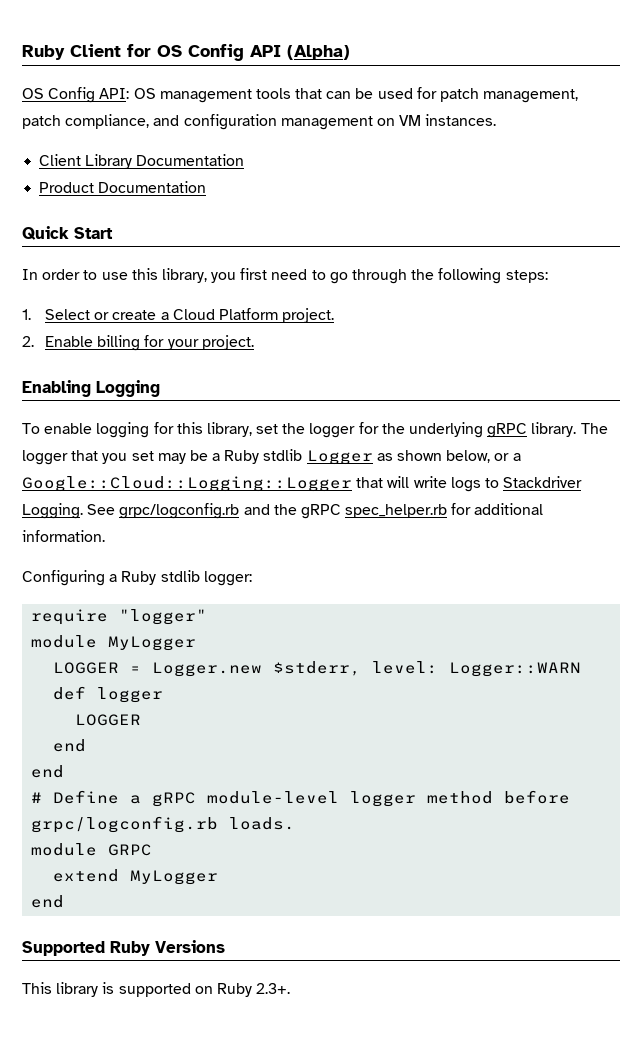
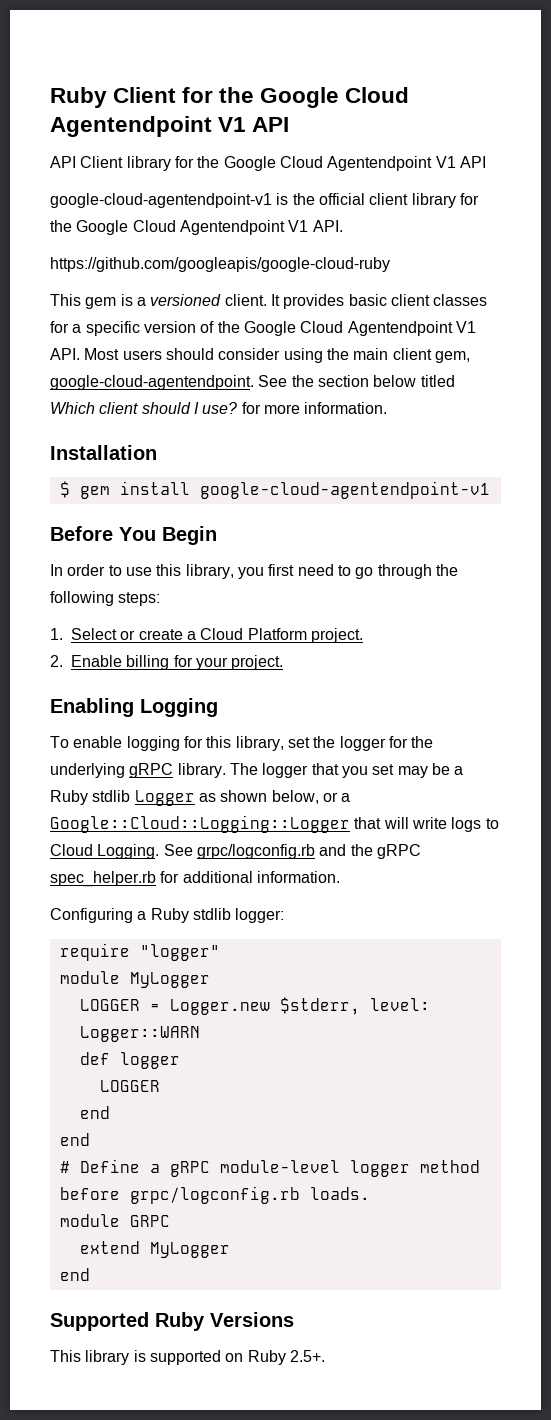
[157,44,350,61] [22,87,579,103] [22,114,497,130] [39,154,245,169] [39,181,207,193] [22,226,113,240] OS Config API (Alpha) // OS Config API: OS management tools that can be used for patch management, patch compliance, and configuration management on VM instances. // Client Library Documentation // Product Documentation // Quick Start -> [219,87,410,108] [50,116,290,137] [50,156,486,171] [50,193,479,208] [50,220,343,235] [50,257,390,272] [50,294,488,309] [50,321,476,336] [50,348,470,363] [50,375,455,390] [50,402,388,414] [50,445,157,460] [59,481,490,499] [50,526,217,545] the Google Cloud Agentendpoint V1 API // API Client library for the Google Cloud Agentendpoint V1 API // google-cloud-agentendpoint-v1 is the official client library for the Google Cloud Agentendpoint V1 API. // https://github.com/googleapis/google-cloud-ruby // This gem is a versioned client. It provides basic client classes for a specific version of the Google Cloud Agentendpoint V1 API. Most users should consider using the main client gem, google-cloud-agentendpoint. See the section below titled Which client should I use? for more information. // Installation // $ gem install google-cloud-agentendpoint-v1 // Before You Begin
[503,476,583,488] Stackdriver -> [50,844,93,856] Cloud
[256,983,291,994] 2.3+. -> [289,1350,325,1362] 2.5+.

